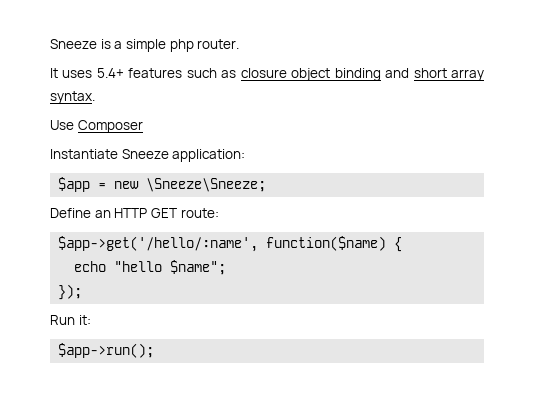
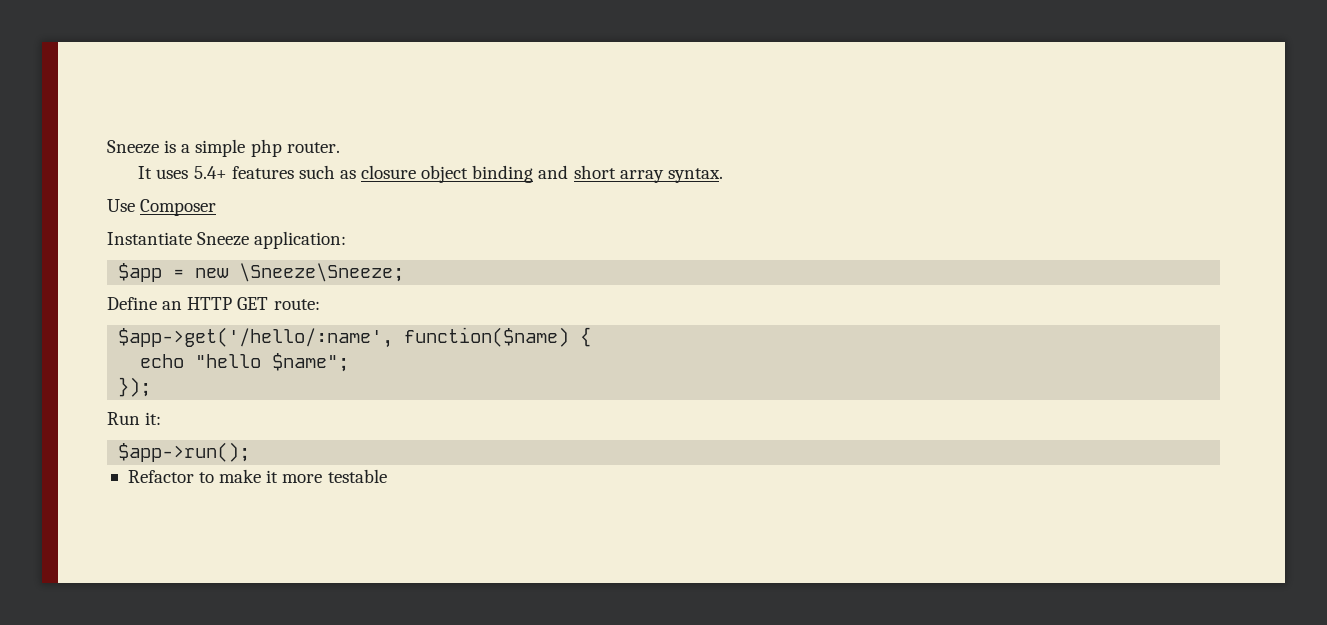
(155, 350) none -> [127,469,387,483] // Refactor to make it more testable

